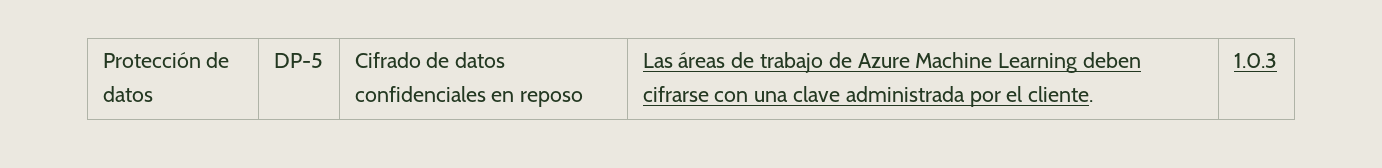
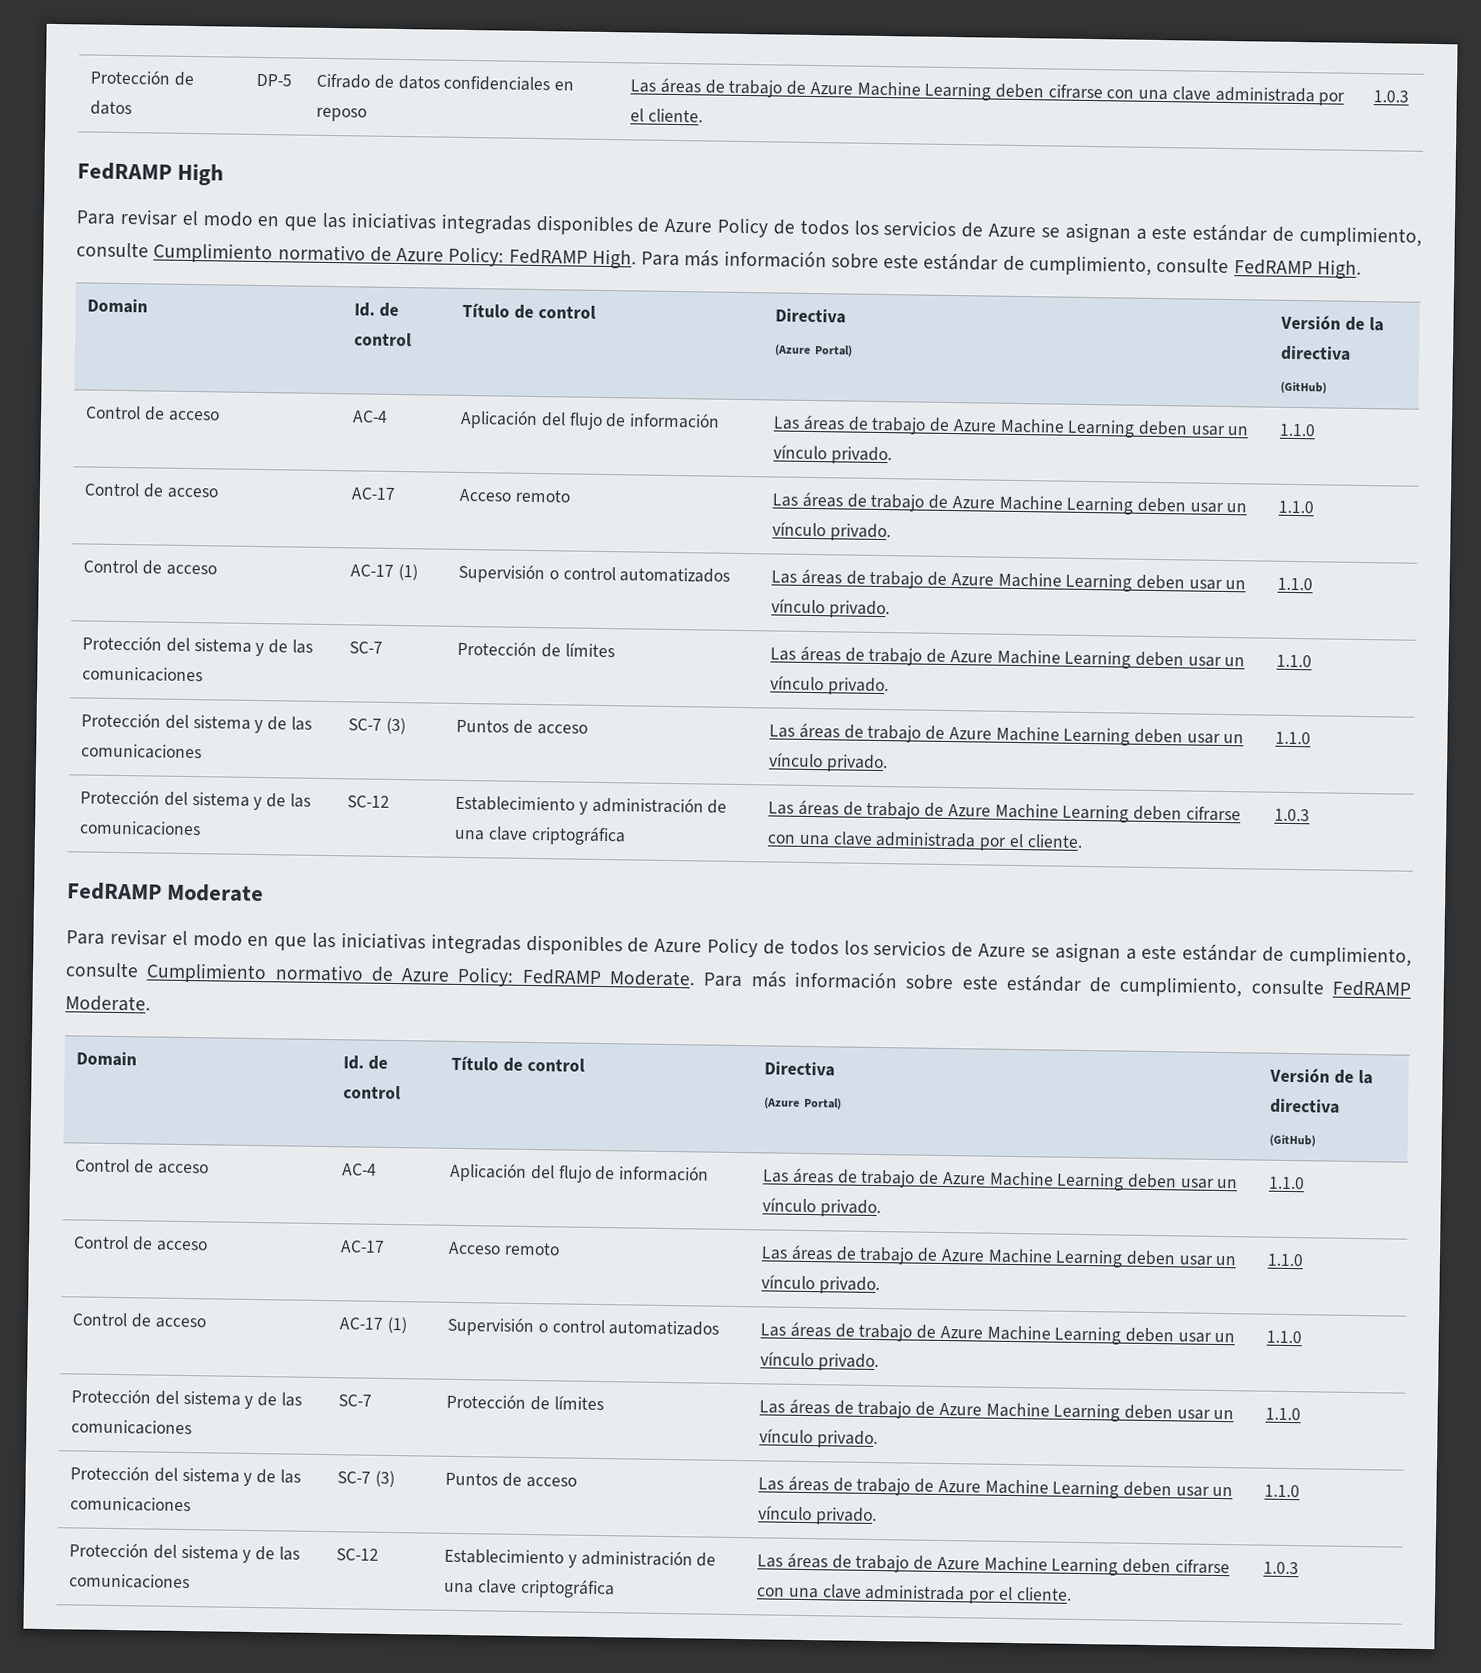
(1277, 60) none -> [77,162,225,186] [76,208,1422,247] [76,242,1362,280] [87,298,149,314] [354,302,399,317] [354,332,413,347] [462,302,596,319] [775,308,847,324] [774,344,853,357] [1280,314,1384,332] [1280,345,1352,361] [1280,381,1328,394] [85,405,220,422] [352,410,389,423] [460,409,721,430] [773,414,1249,438] [773,444,892,465] [1279,423,1317,437] [84,482,218,499] [351,487,397,500] [459,488,570,503] [772,491,1248,515] [772,521,891,542] [1278,500,1315,514] [83,559,217,576] [350,564,418,581] [458,563,731,584] [771,568,1247,592] [771,598,890,619] [1277,577,1314,591] [82,635,313,657] [82,666,204,683] [349,641,384,654] [457,640,615,658] [770,645,1246,669] [770,675,889,696] [1276,654,1313,668] [81,712,312,734] [81,743,203,760] [348,717,406,735] [456,719,588,735] [769,722,1245,746] [769,752,888,773] [1275,731,1312,745] [80,789,311,811] [79,820,202,837] [347,795,391,808] [455,795,728,815] [454,825,626,846] [768,799,1241,823] [767,831,1083,851] [1274,808,1311,822] [67,882,265,903] [66,928,1412,967] [65,962,1411,998] [65,995,151,1012] [76,1051,138,1067] [343,1055,388,1070] [343,1085,402,1100] [451,1055,585,1072] [764,1061,836,1077] [764,1097,842,1110] [1269,1067,1373,1085] [1270,1098,1341,1114] [1269,1134,1317,1147] [75,1158,209,1175] [342,1163,378,1176] [449,1162,710,1183] [762,1167,1239,1191] [762,1197,881,1218] [1268,1176,1306,1190] [73,1235,208,1252] [340,1240,386,1253] [448,1241,560,1256] [761,1244,1237,1268] [761,1274,880,1295] [1267,1253,1305,1267] [72,1312,206,1329] [339,1316,408,1334] [447,1316,720,1337] [760,1321,1236,1345] [760,1351,879,1372] [1266,1330,1303,1344] [71,1388,302,1410] [71,1419,193,1436] [338,1394,373,1407] [446,1393,604,1411] [759,1398,1235,1422] [759,1428,878,1449] [1265,1407,1302,1421] [70,1465,301,1486] [70,1496,192,1513] [337,1470,395,1488] [445,1472,577,1488] [758,1475,1234,1499] [758,1505,877,1526] [1264,1484,1301,1498] [69,1542,300,1563] [69,1573,191,1590] [336,1548,380,1561] [444,1548,717,1568] [444,1578,615,1599] [757,1552,1230,1576] [756,1584,1072,1604] [1263,1561,1300,1575] // FedRAMP High // Para revisar el modo en que las iniciativas integradas disponibles de Azure Policy de todos los servicios de Azure se asignan a este estándar de cumplimiento, consulte Cumplimiento normativo de Azure Policy: FedRAMP High. Para más información sobre este estándar de cumplimiento, consulte FedRAMP High. // Domain | Id. de control | Título de control | Directiva // (Azure Portal) | Versión de la directiva // (GitHub) // Control de acceso | AC-4 | Aplicación del flujo de información | Las áreas de trabajo de Azure Machine Learning deben usar un vínculo privado. | 1.1.0 // Control de acceso | AC-17 | Acceso remoto | Las áreas de trabajo de Azure Machine Learning deben usar un vínculo privado. | 1.1.0 // Control de acceso | AC-17 (1) | Supervisión o control automatizados | Las áreas de trabajo de Azure Machine Learning deben usar un vínculo privado. | 1.1.0 // Protección del sistema y de las comunicaciones | SC-7 | Protección de límites | Las áreas de trabajo de Azure Machine Learning deben usar un vínculo privado. | 1.1.0 // Protección del sistema y de las comunicaciones | SC-7 (3) | Puntos de acceso | Las áreas de trabajo de Azure Machine Learning deben usar un vínculo privado. | 1.1.0 // Protección del sistema y de las comunicaciones | SC-12 | Establecimiento y administración de una clave criptográfica | Las áreas de trabajo de Azure Machine Learning deben cifrarse con una clave administrada por el cliente. | 1.0.3 // FedRAMP Moderate // Para revisar el modo en que las iniciativas integradas disponibles de Azure Policy de todos los servicios de Azure se asignan a este estándar de cumplimiento, consulte Cumplimiento normativo de Azure Policy: FedRAMP Moderate. Para más información sobre este estándar de cumplimiento, consulte FedRAMP Moderate. // Domain | Id. de control | Título de control | Directiva // (Azure Portal) | Versión de la directiva // (GitHub) // Control de acceso | AC-4 | Aplicación del flujo de información | Las áreas de trabajo de Azure Machine Learning deben usar un vínculo privado. | 1.1.0 // Control de acceso | AC-17 | Acceso remoto | Las áreas de trabajo de Azure Machine Learning deben usar un vínculo privado. | 1.1.0 // Control de acceso | AC-17 (1) | Supervisión o control automatizados | Las áreas de trabajo de Azure Machine Learning deben usar un vínculo privado. | 1.1.0 // Protección del sistema y de las comunicaciones | SC-7 | Protección de límites | Las áreas de trabajo de Azure Machine Learning deben usar un vínculo privado. | 1.1.0 // Protección del sistema y de las comunicaciones | SC-7 (3) | Puntos de acceso | Las áreas de trabajo de Azure Machine Learning deben usar un vínculo privado. | 1.1.0 // Protección del sistema y de las comunicaciones | SC-12 | Establecimiento y administración de una clave criptográfica | Las áreas de trabajo de Azure Machine Learning deben cifrarse con una clave administrada por el cliente. | 1.0.3

